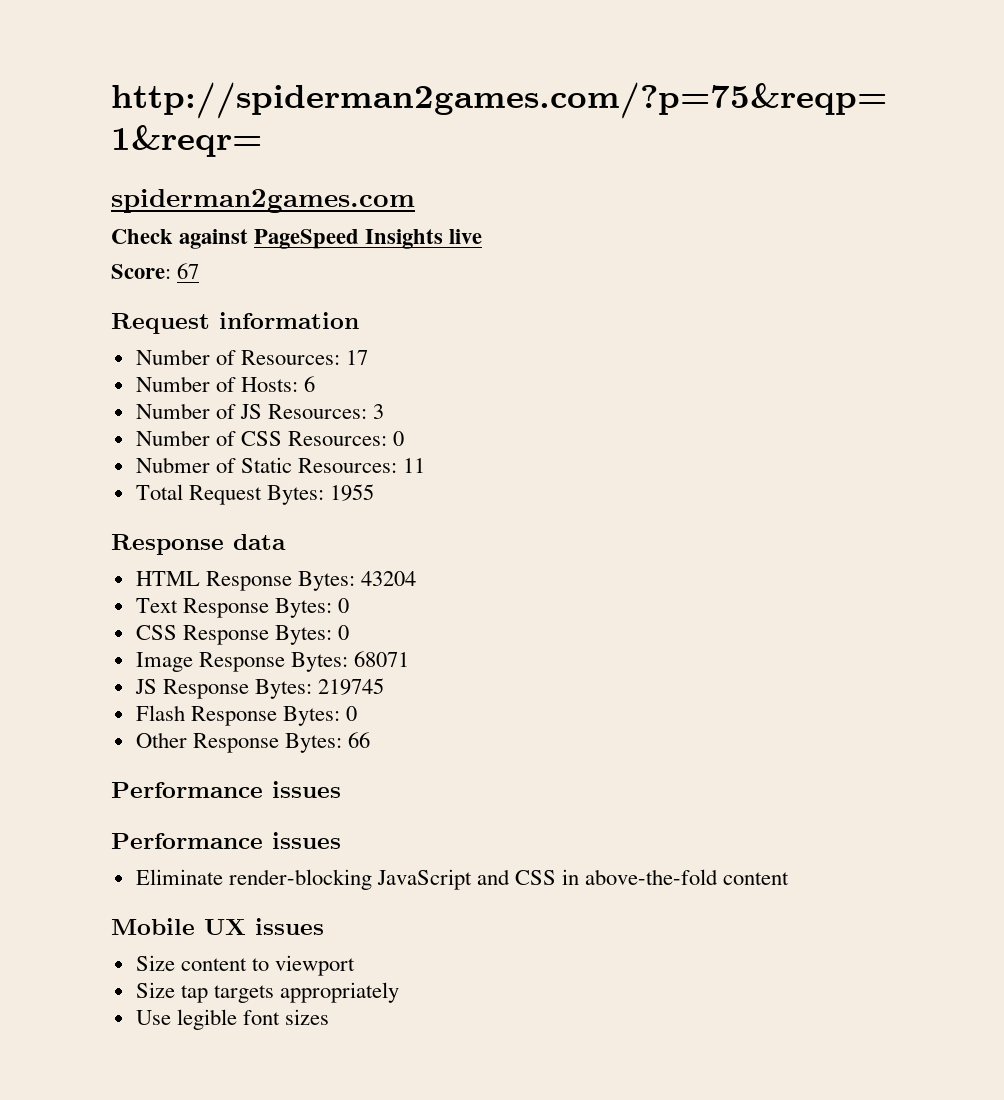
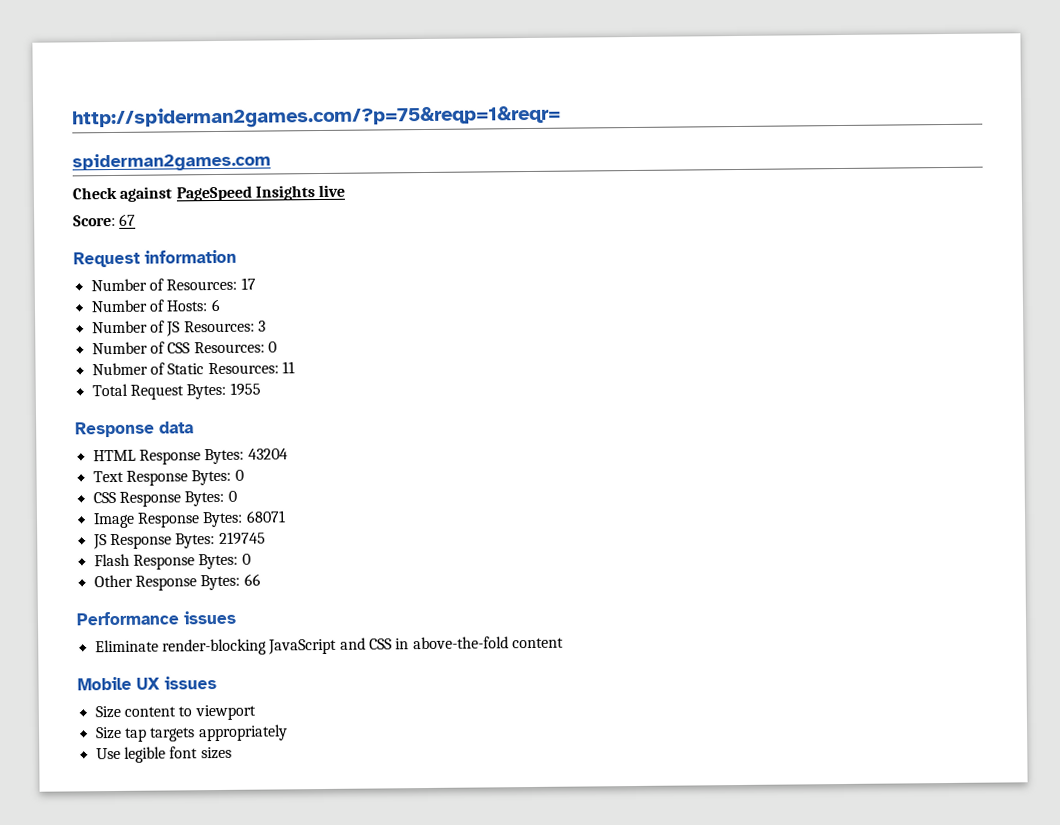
[111,832,341,849] // Performance issues -> (237, 617) none

